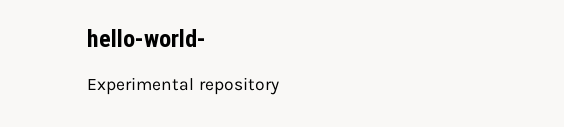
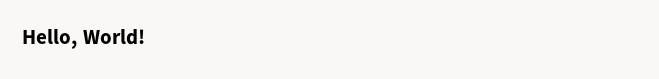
[87,29,206,47] [87,77,279,95] hello-world- // Experimental repository -> [22,29,145,49] Hello, World!

